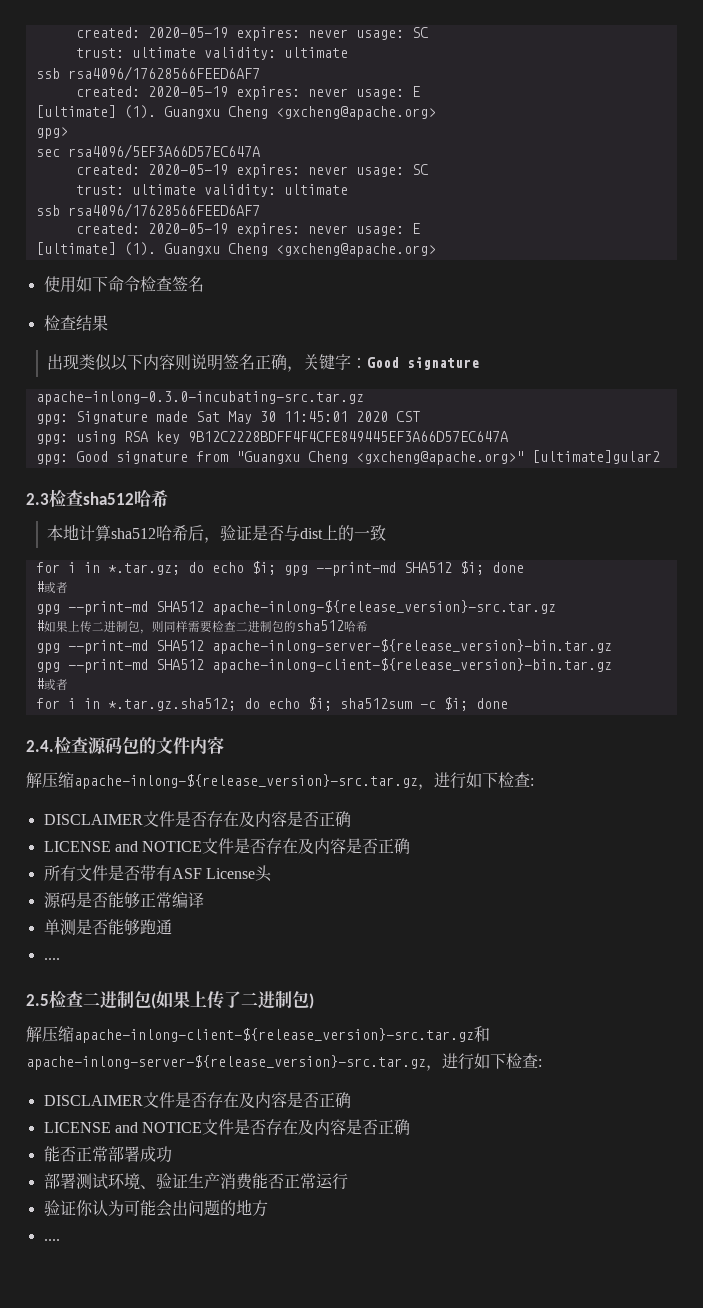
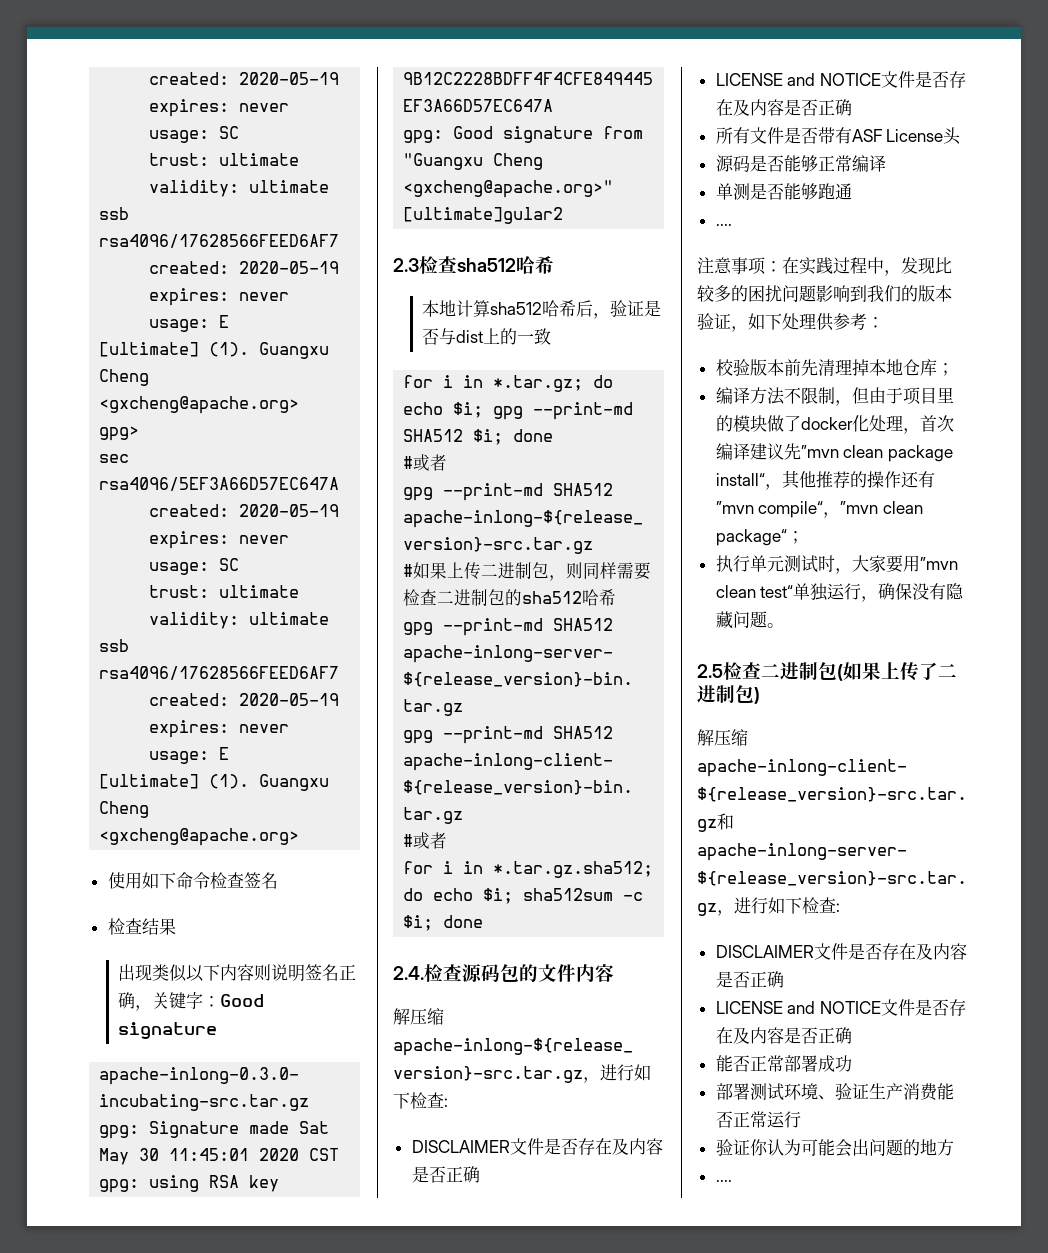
(60, 959) none -> [697,257,952,276] [697,285,952,302] [697,313,884,332] [715,359,954,376] [715,387,954,406] [715,415,954,434] [715,443,953,462] [715,470,935,490] [715,501,923,518] [715,529,804,546] [715,555,958,574] [715,583,965,602] [715,611,784,629] // 注意事项：在实践过程中，发现比较多的困扰问题影响到我们的版本验证，如下处理供参考： // 校验版本前先清理掉本地仓库； // 编译方法不限制，但由于项目里的模块做了docker化处理，首次编译建议先”mvn clean package install“，其他推荐的操作还有”mvn compile“，”mvn clean package“； // 执行单元测试时，大家要用”mvn clean test“单独运行，确保没有隐藏问题。

